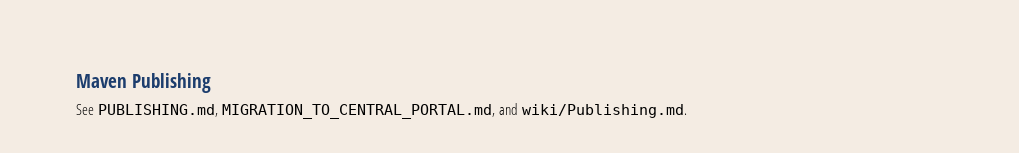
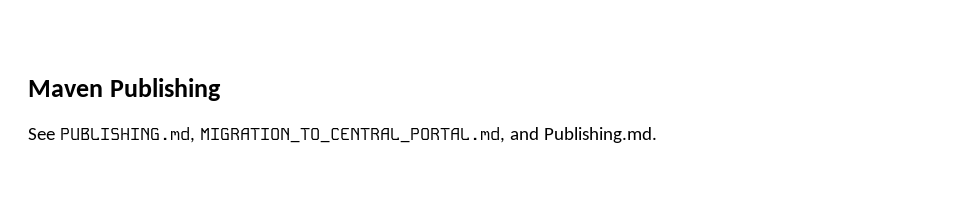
[522,104,688,118] wiki/Publishing.md. -> [543,127,657,143] Publishing.md.

